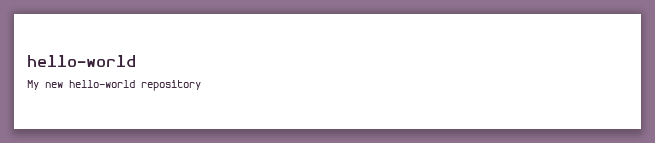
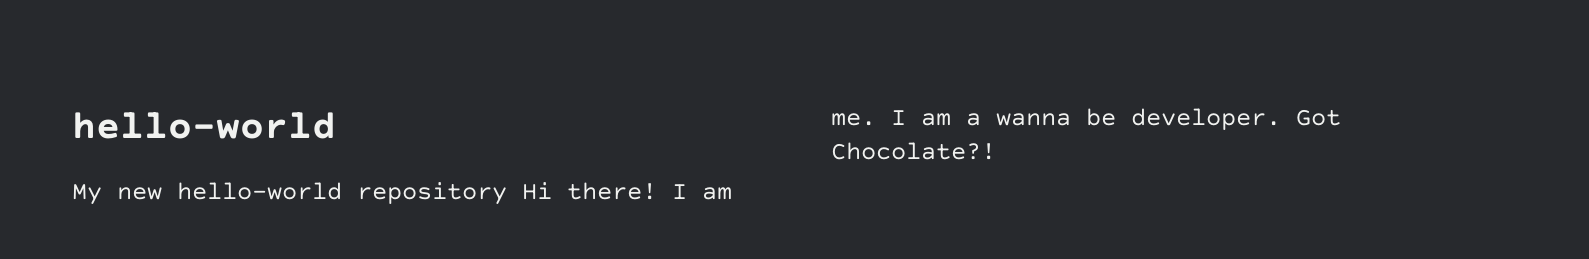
(201, 85) none -> [522,182,732,200] [831,108,1341,130] [831,142,996,160] Hi there! I am me. I am a wanna be developer. Got Chocolate?!

